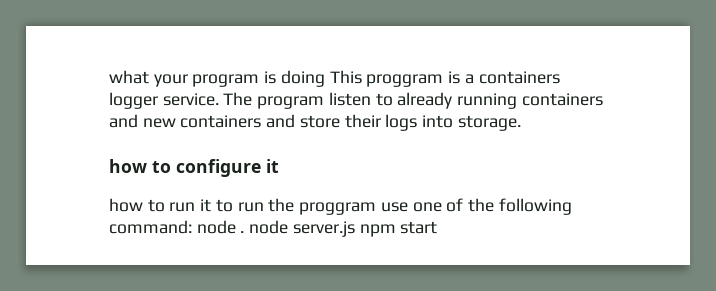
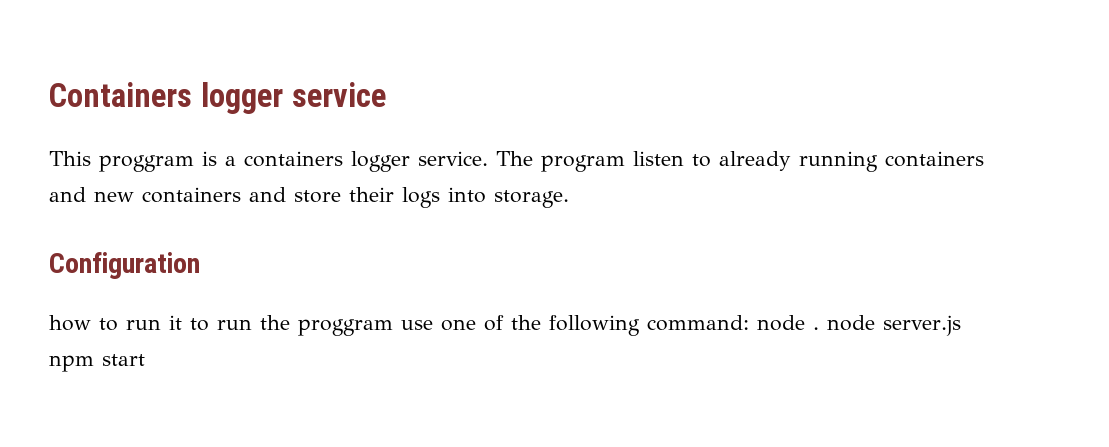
[109,70,325,87] what your program is doing -> [49,82,386,114] Containers logger service //
[109,159,279,177] how to configure it -> [49,252,200,279] Configuration

